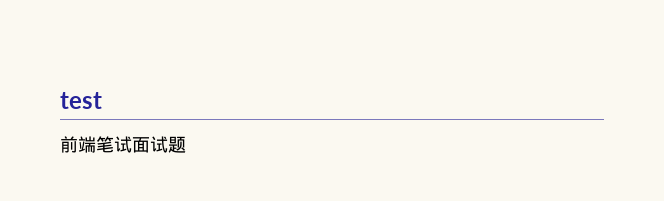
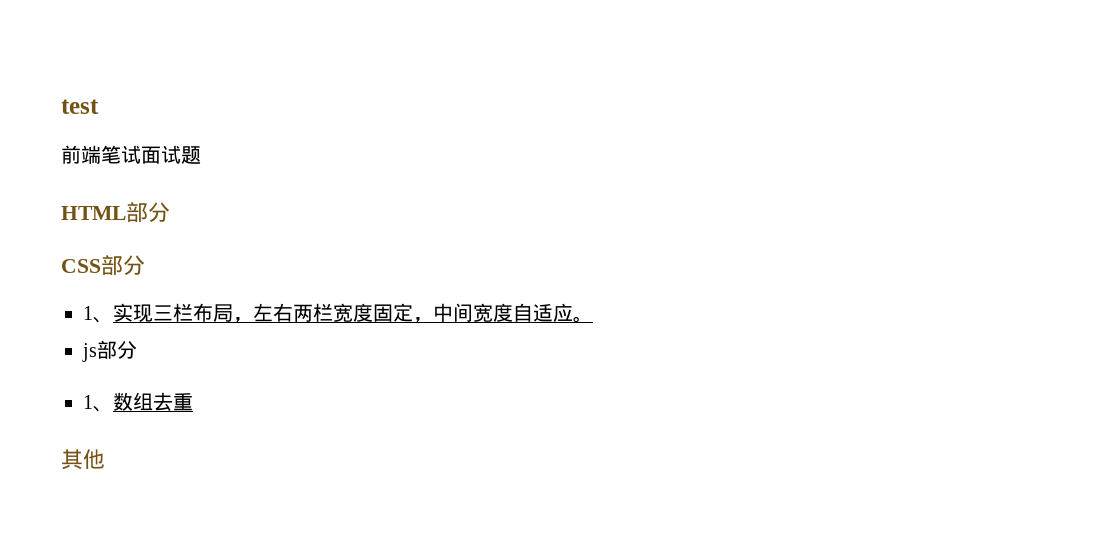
(186, 144) none -> [61,202,170,222] [61,255,145,275] [83,303,593,323] [82,340,137,362] [83,392,193,412] [61,449,105,470] // HTML部分 // CSS部分 // 1、实现三栏布局，左右两栏宽度固定，中间宽度自适应。 // js部分 // 1、数组去重 // 其他

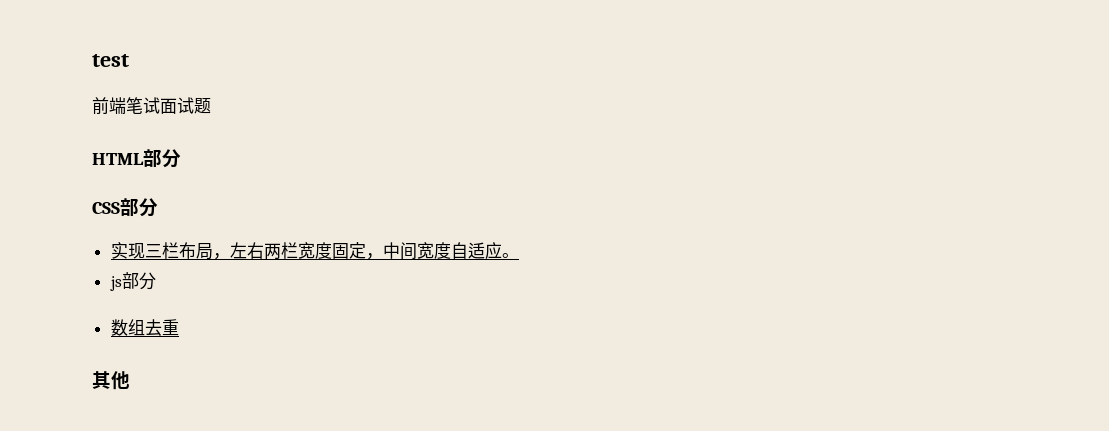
[83,306,113,323] 1、 -> (158, 207) none
[83,395,113,412] 1、 -> (156, 281) none

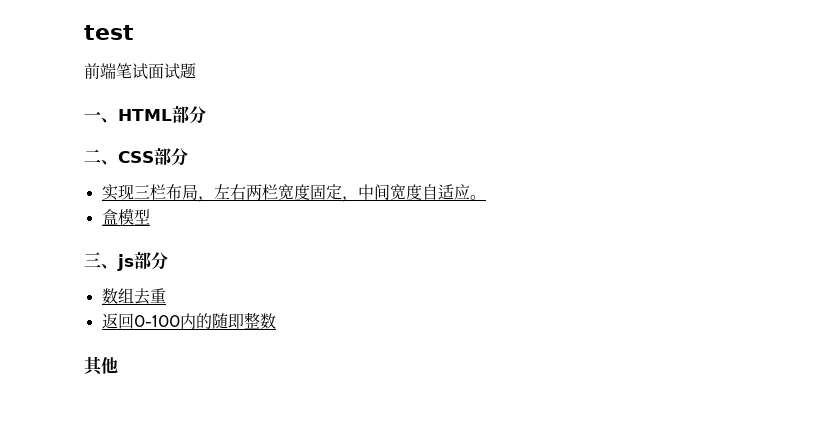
(211, 106) none -> [84,111,118,123] 一、
(181, 158) none -> [84,149,118,165] 二、
(519, 255) none -> [101,208,150,225] [84,252,118,269] 盒模型 // 三、
(179, 327) none -> [101,312,276,329] // 返回0-100内的随即整数

